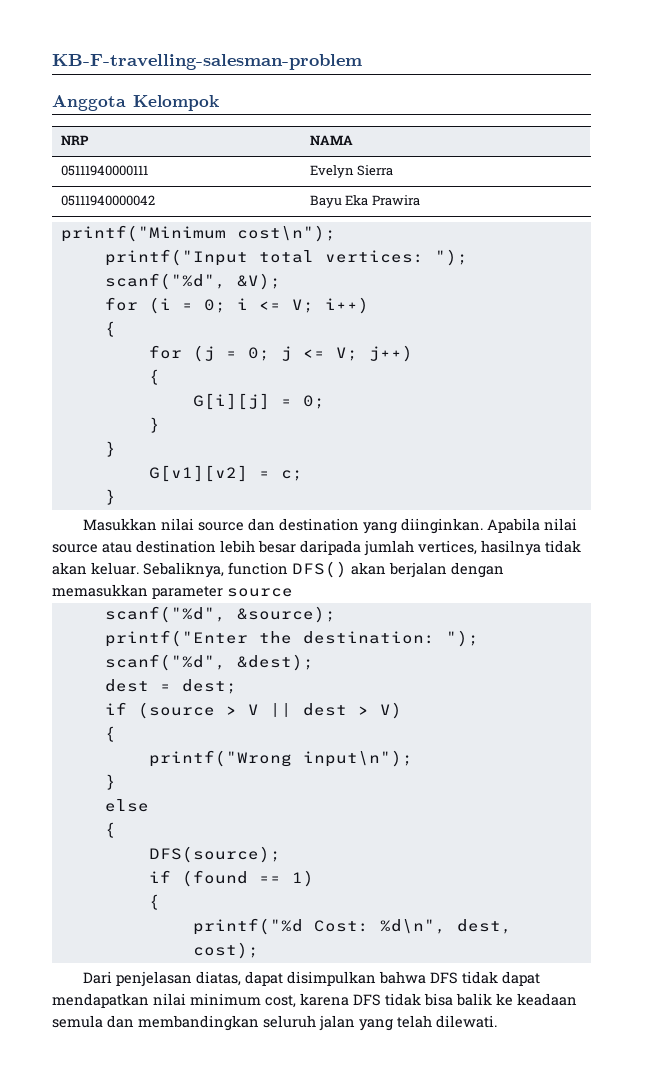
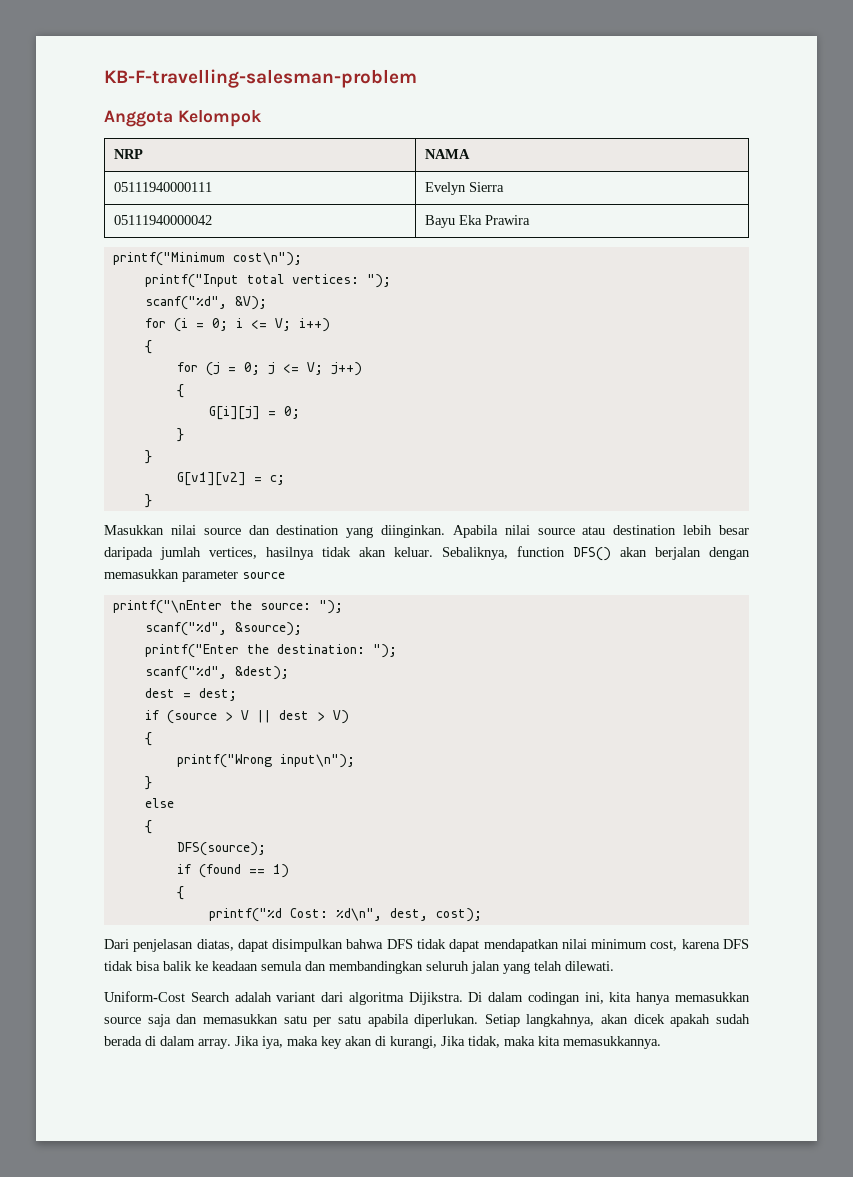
(293, 592) none -> [112,600,343,614] // printf("\nEnter the source: ");
(497, 1021) none -> [104,991,750,1005] [104,1014,750,1027] [104,1036,661,1049] // Uniform-Cost Search adalah variant dari algoritma Dijikstra. Di dalam codingan ini, kita hanya memasukkan source saja dan memasukkan satu per satu apabila diperlukan. Setiap langkahnya, akan dicek apakah sudah berada di dalam array. Jika iya, maka key akan di kurangi, Jika tidak, maka kita memasukkannya.

